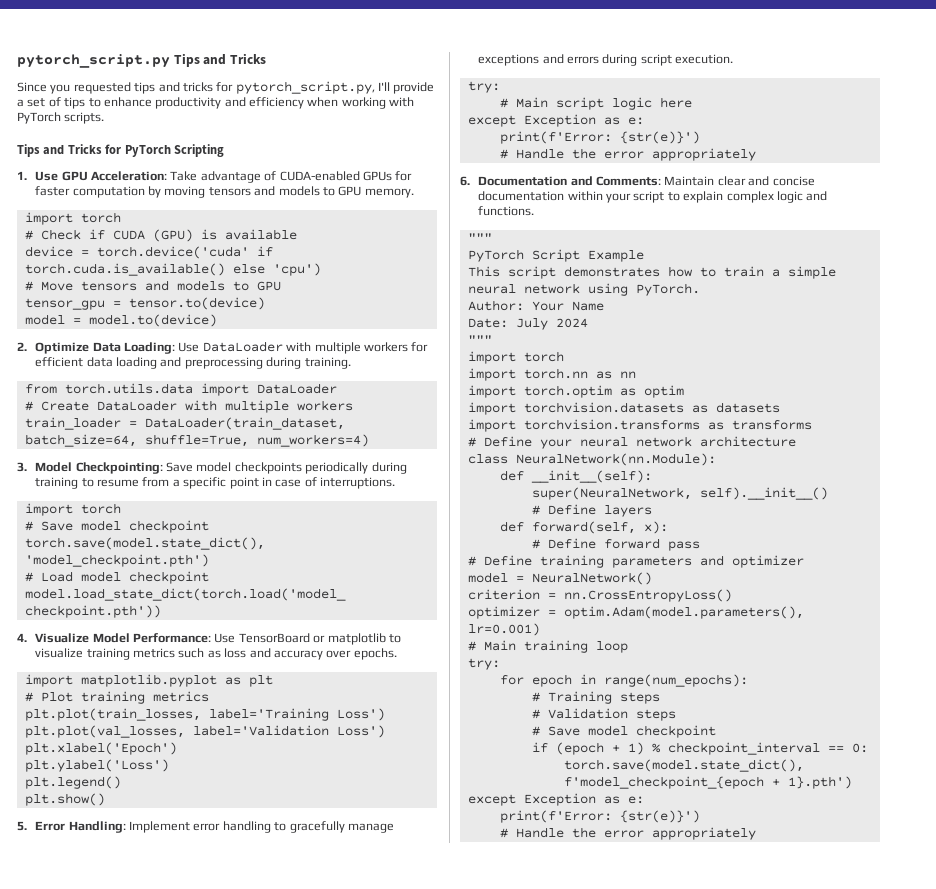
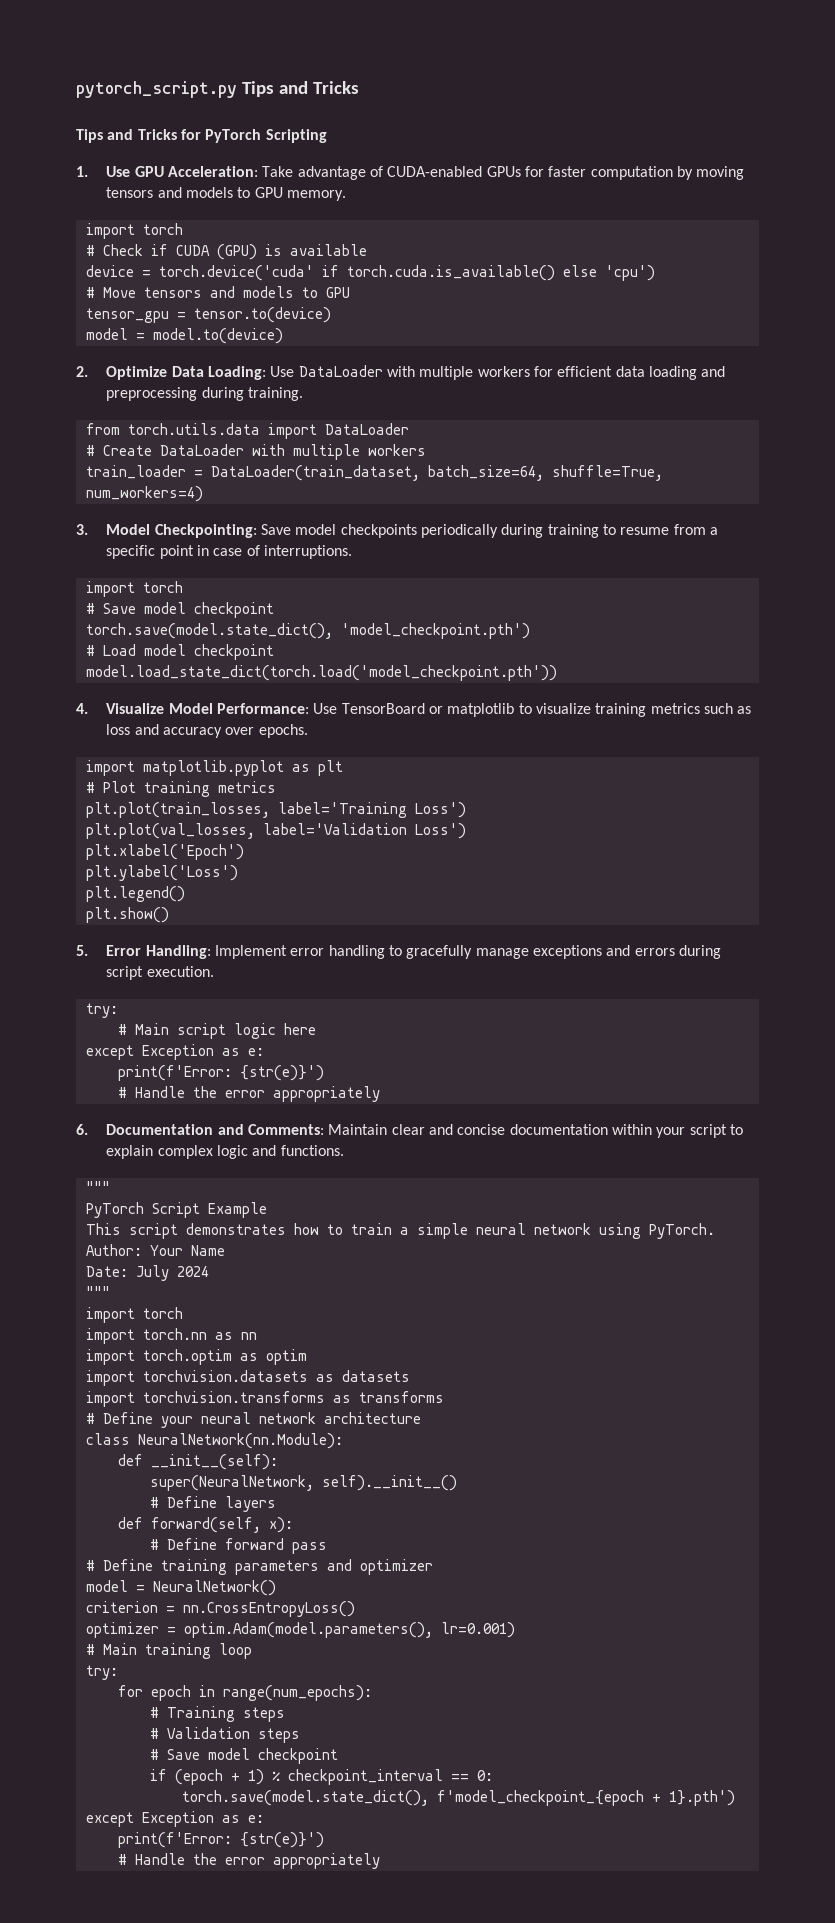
[17,81,435,94] [17,97,415,109] [17,112,105,124] // Since you requested tips and tricks for pytorch_script.py, I'll provide a set of tips to enhance productivity and efficiency when working with PyTorch scripts. -> (359, 87) none

